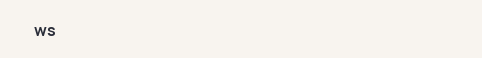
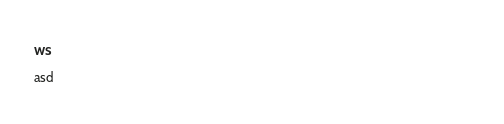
(56, 31) none -> [34,71,54,82] // asd

